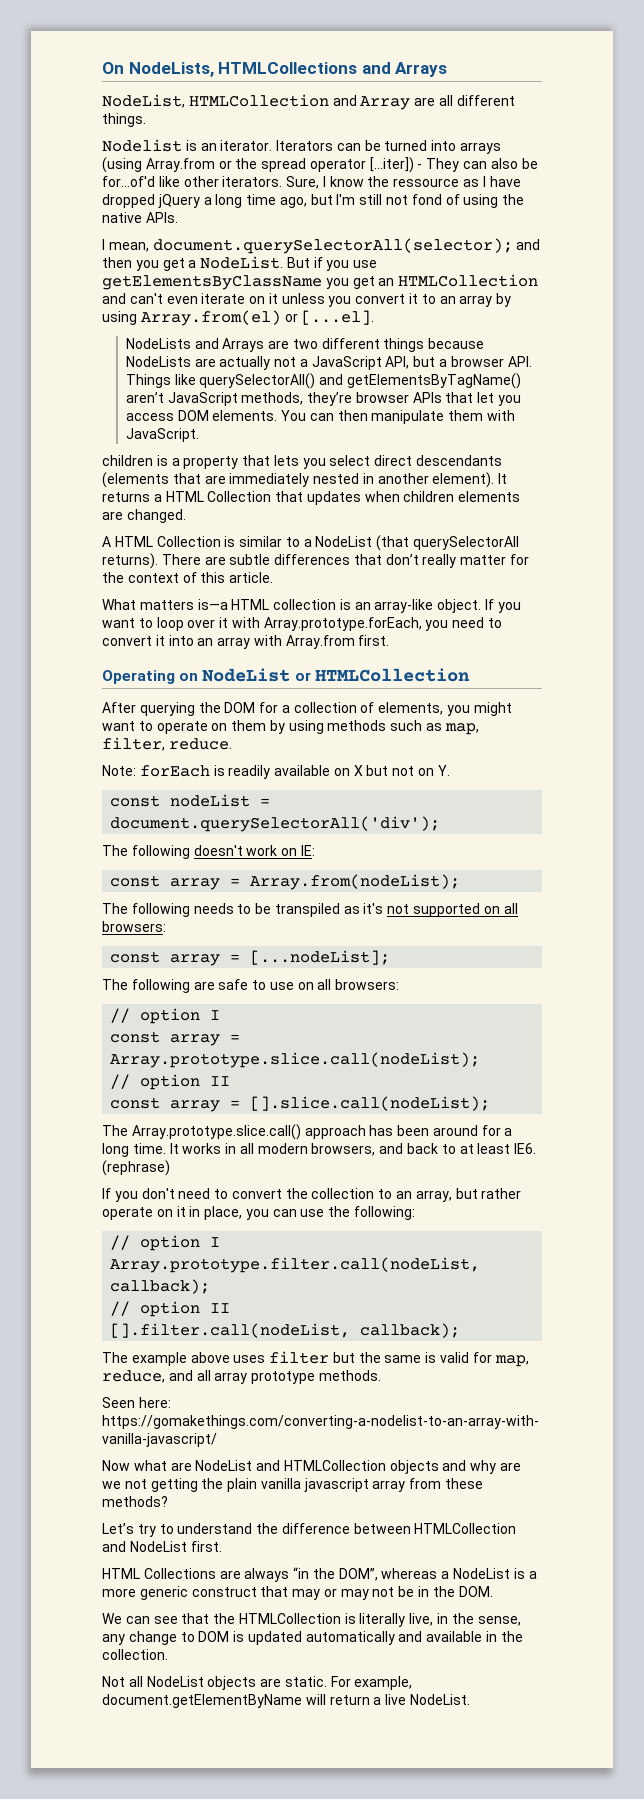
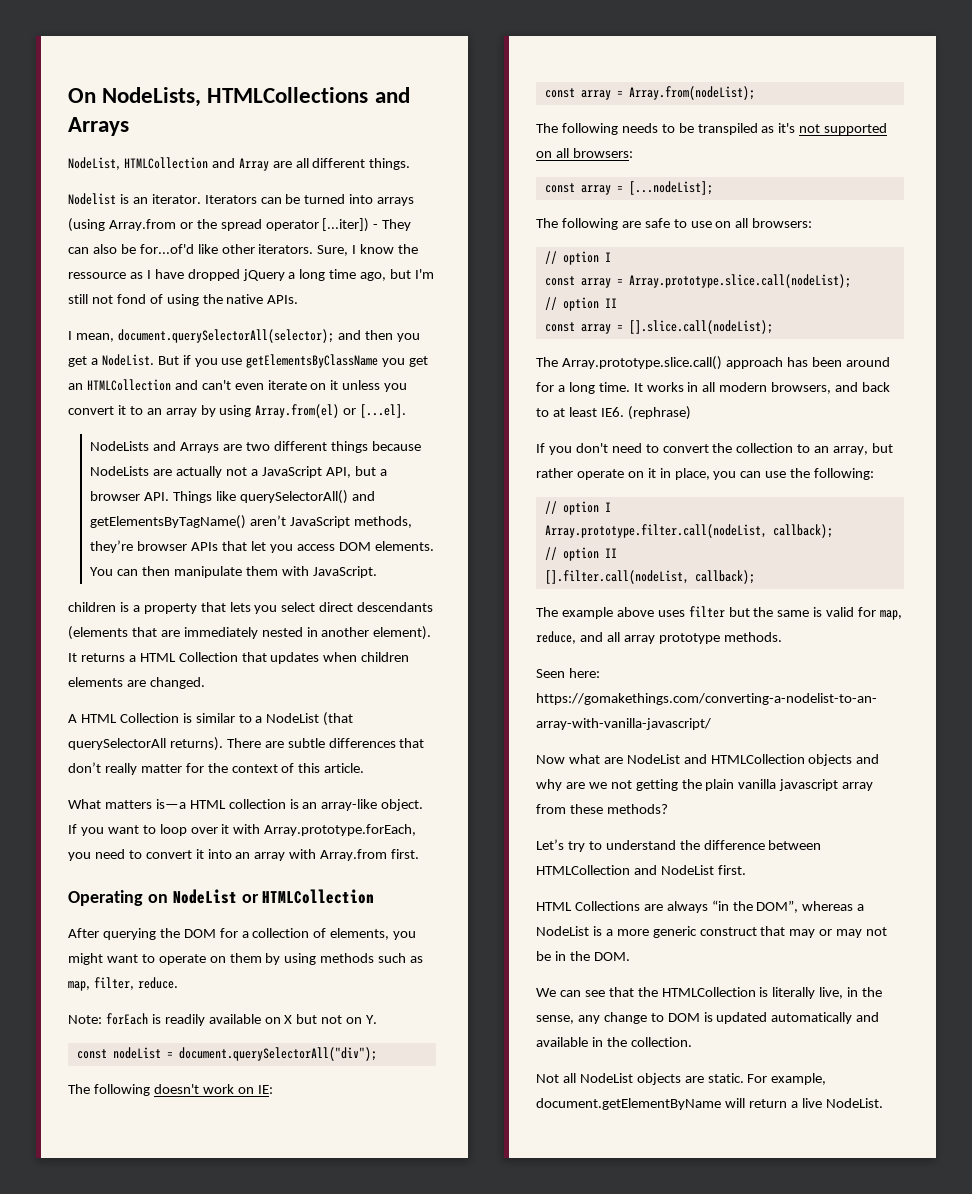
[110,816,441,832] document.querySelectorAll('div'); -> [178,1047,377,1061] document.querySelectorAll("div");

